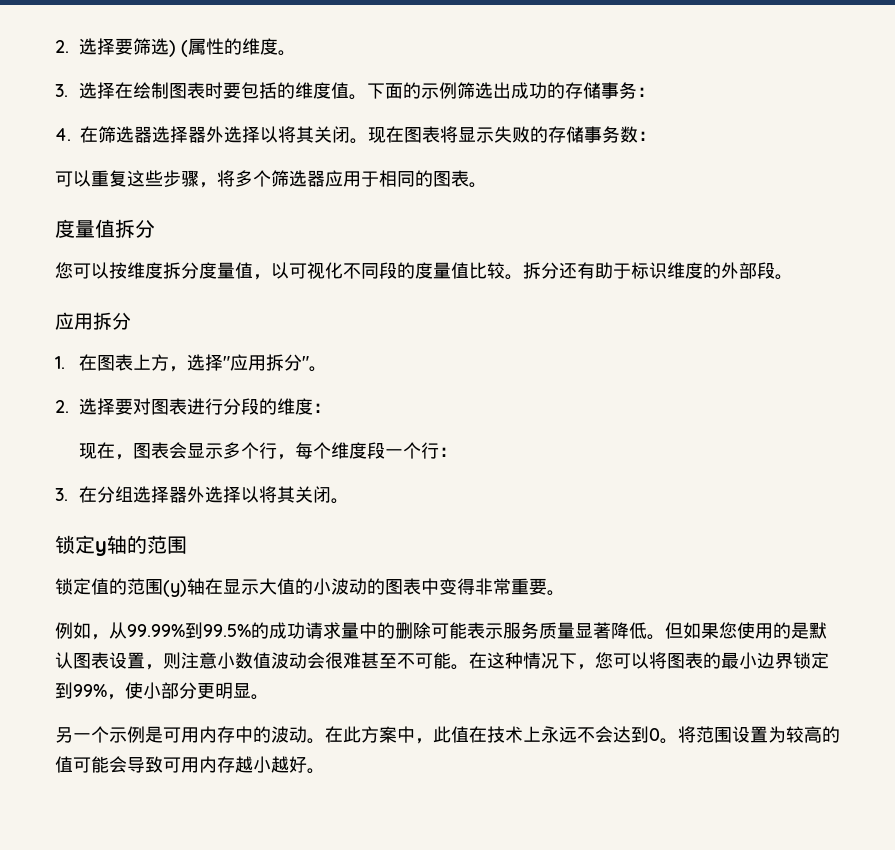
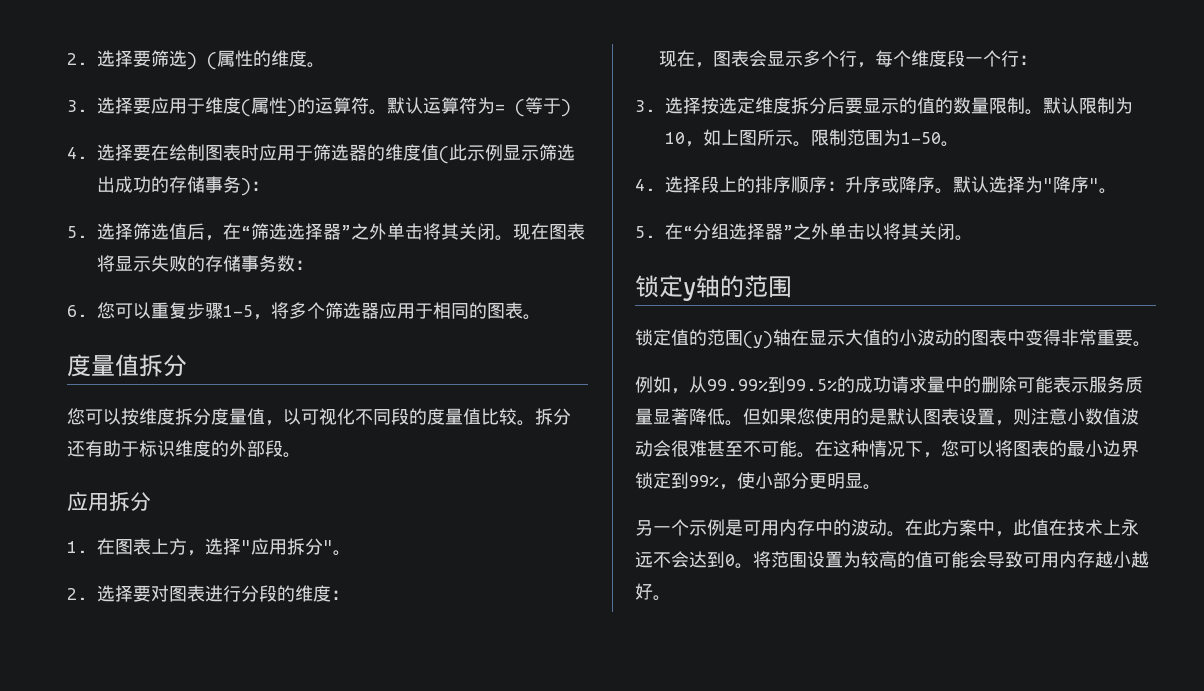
[115,82,458,100] 在绘制图表时要包括的维度值。下面的示例 -> [133,97,571,117] [67,144,539,164] 要应用于维度(属性)的运算符。默认运算符为= (等于) // 4.选择要在绘制图表时应用于筛选器的维度值(此示例显示
[637,87,656,97] [55,126,278,143] ： // 4.在筛选器选择器外选择以 -> [241,178,269,196] [67,223,423,241] )： // 5.选择筛选值后，在“筛选选择器”之外单击
(656, 136) none -> [67,302,115,319] 6.您
[127,170,199,187] 这些步骤 -> [187,302,253,319] 步骤1-5
[79,486,242,503] 在分组选择器外选择 -> [665,97,1133,115] [665,129,959,147] [635,176,1117,194] [635,223,865,240] 选择按选定维度拆分后要显示的值的数量限制。默认限制为10，如上图所示。限制范围为1-50。 // 4.选择段上的排序顺序：升序或降序。默认选择为"降序"。 // 5.在“分组选择器”之外单击

